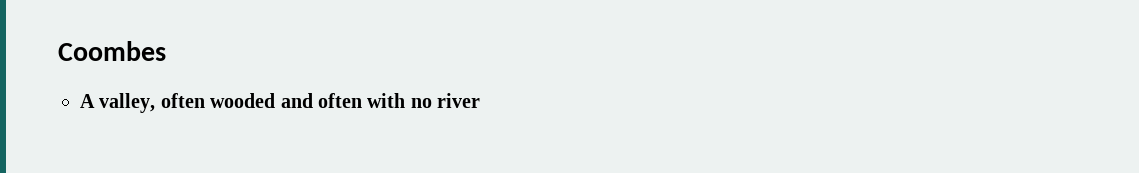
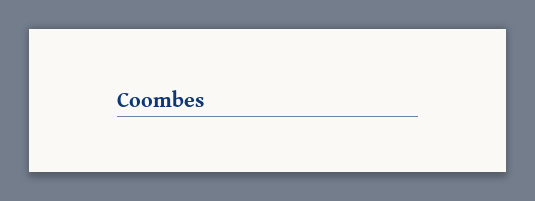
[80,93,481,113] // A valley, often wooded and often with no river -> (204, 98) none

